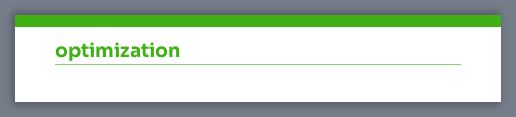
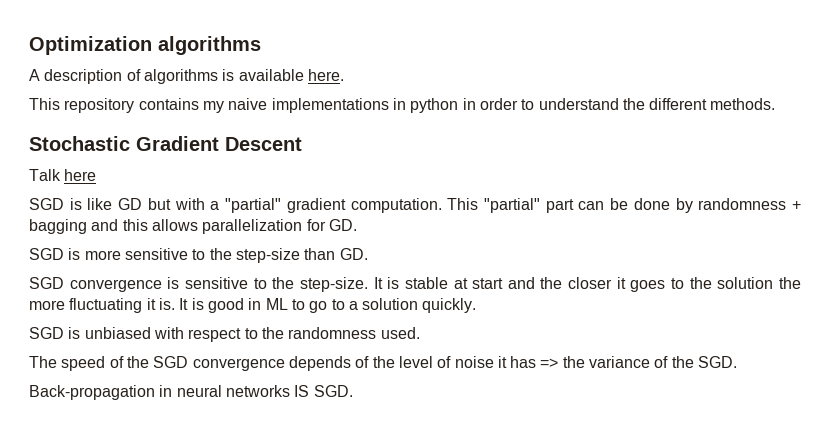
[55,42,180,61] optimization -> [29,36,261,55] [29,69,344,84] [29,98,776,113] [29,136,302,151] [29,169,97,181] [29,198,801,213] [29,219,357,234] [29,248,368,263] [29,277,801,292] [29,298,477,313] [29,327,420,342] [29,356,738,371] [29,385,353,400] Optimization algorithms // A description of algorithms is available here. // This repository contains my naive implementations in python in order to understand the different methods. // Stochastic Gradient Descent // Talk here // SGD is like GD but with a "partial" gradient computation. This "partial" part can be done by randomness + bagging and this allows parallelization for GD. // SGD is more sensitive to the step-size than GD. // SGD convergence is sensitive to the step-size. It is stable at start and the closer it goes to the solution the more fluctuating it is. It is good in ML to go to a solution quickly. // SGD is unbiased with respect to the randomness used. // The speed of the SGD convergence depends of the level of noise it has => the variance of the SGD. // Back-propagation in neural networks IS SGD.

